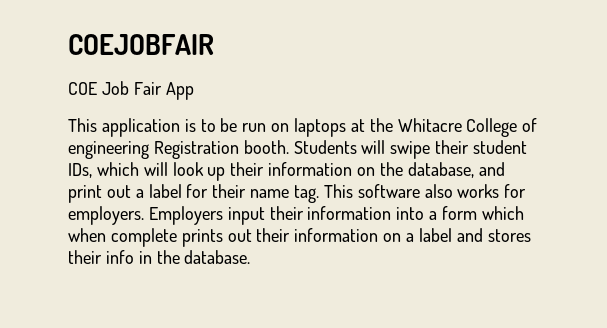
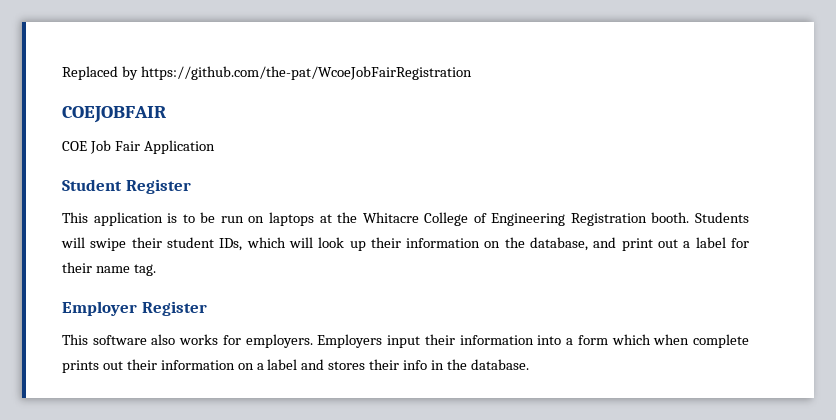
(68, 44) none -> [62,66,472,80] Replaced by https://github.com/the-pat/WcoeJobFairRegistration //
[165,82,194,100] App -> [143,140,215,154] [62,179,191,194] Application // Student Register
[68,141,149,159] engineering -> [491,213,566,226] Engineering
(320, 194) none -> [62,301,207,316] // Employer Register //

